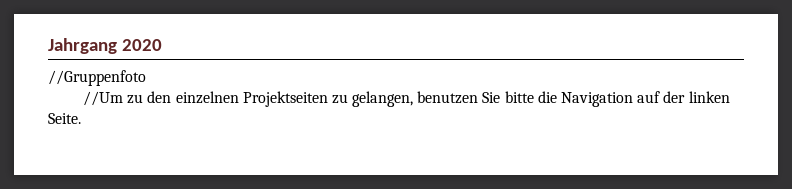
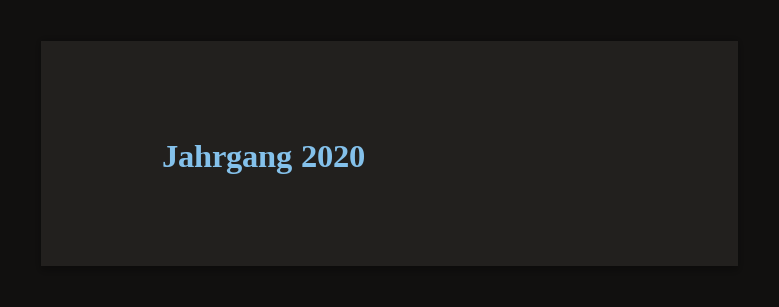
[48,70,146,86] [82,91,730,107] [48,113,81,124] // //Gruppenfoto // //Um zu den einzelnen Projektseiten zu gelangen, benutzen Sie bitte die Navigation auf der linken Seite. -> (365, 156) none

